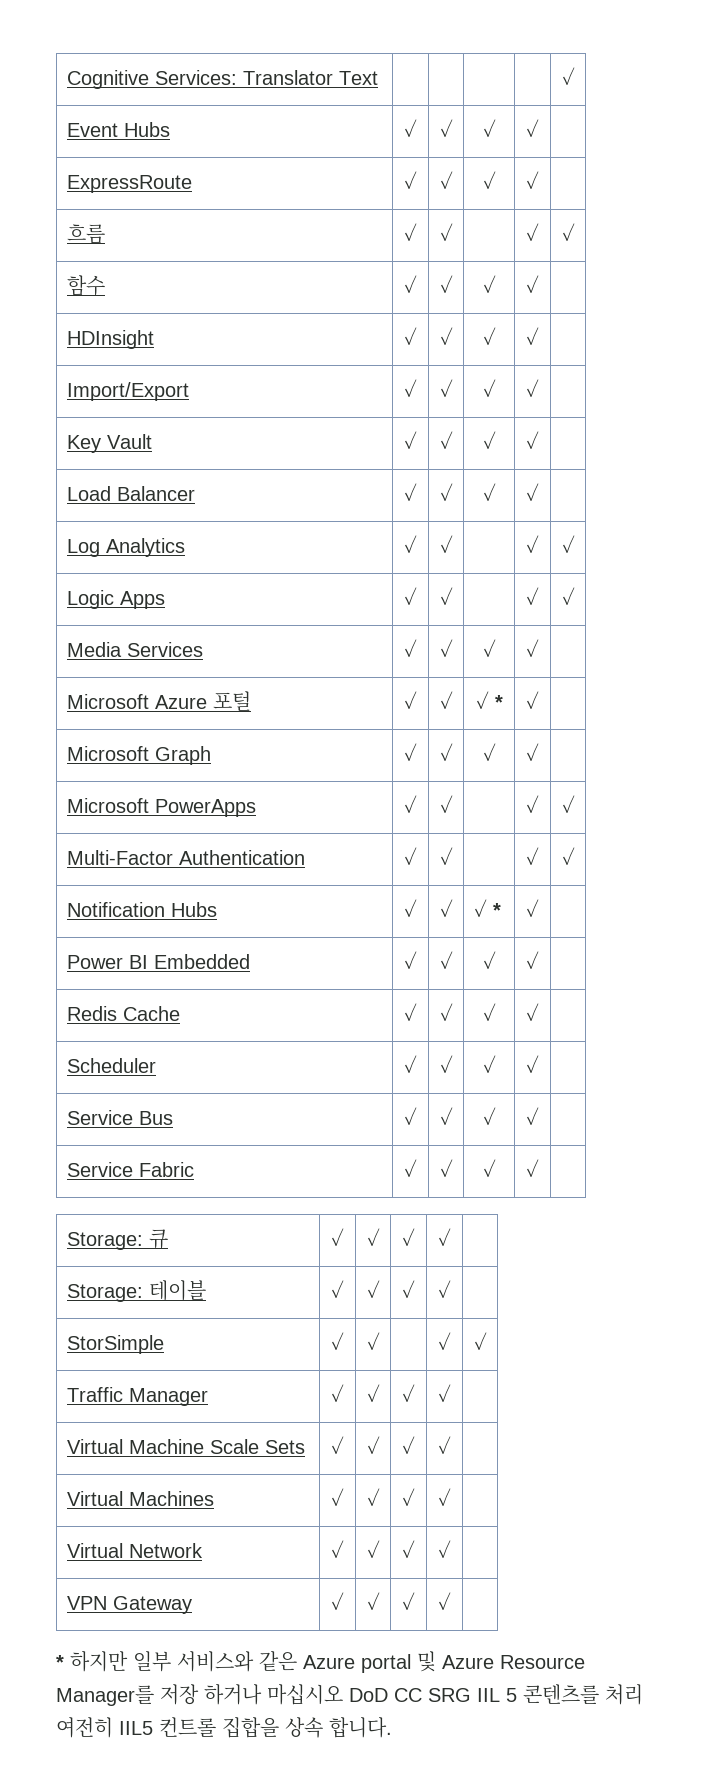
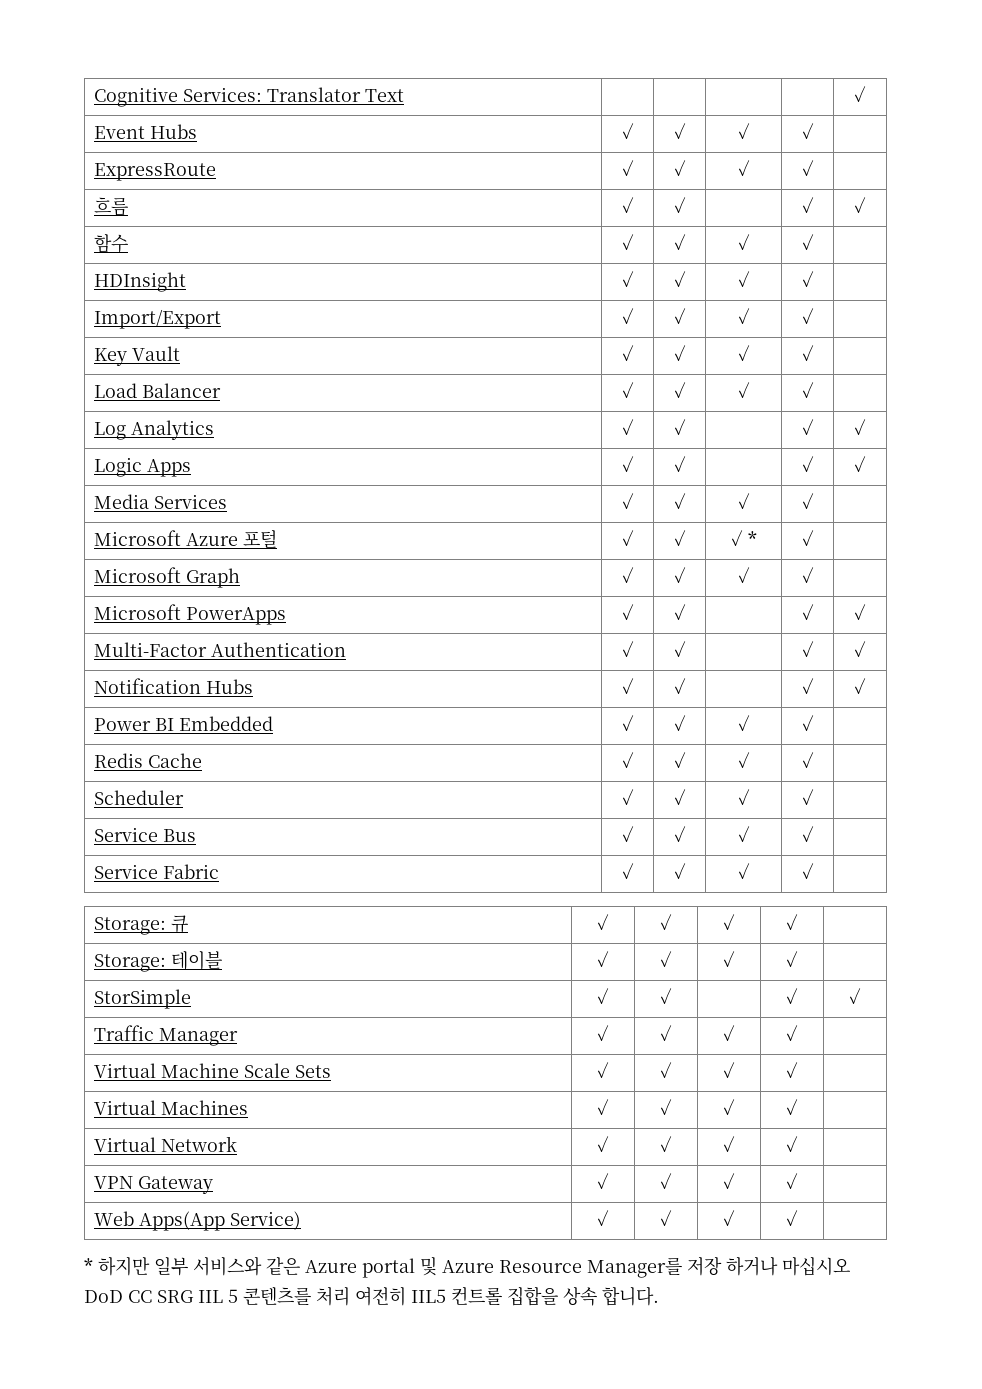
[473,899,501,917] [526,899,539,917] ✓ * | ✓ | -> [801,678,814,694] [854,678,866,694] | ✓ | ✓
(451, 1601) none -> [94,1211,302,1231] [597,1210,609,1226] [660,1210,672,1226] [723,1210,735,1226] [786,1210,798,1226] // Web Apps(App Service) | ✓ | ✓ | ✓ | ✓ |

